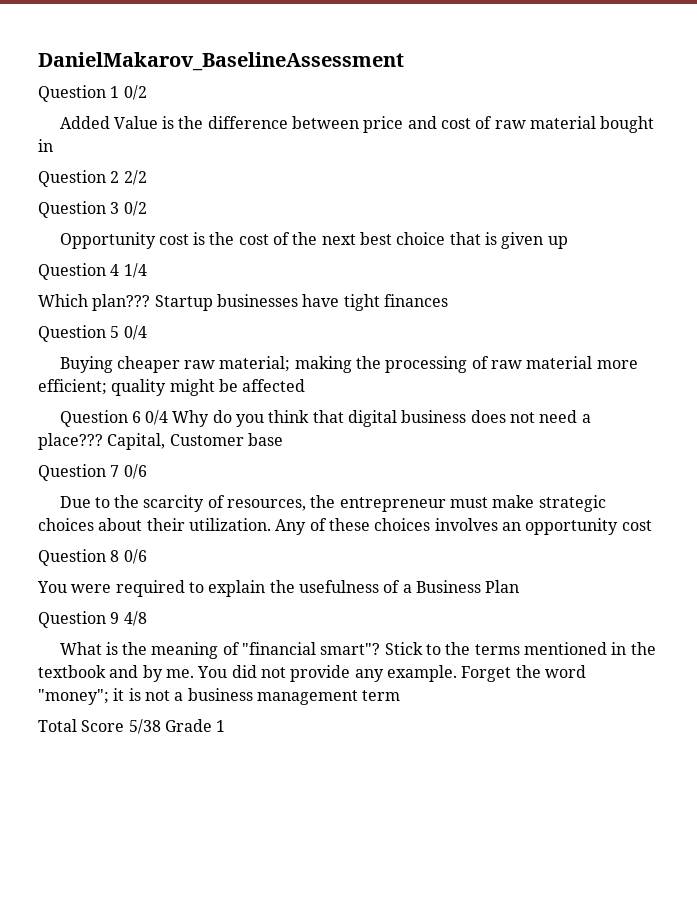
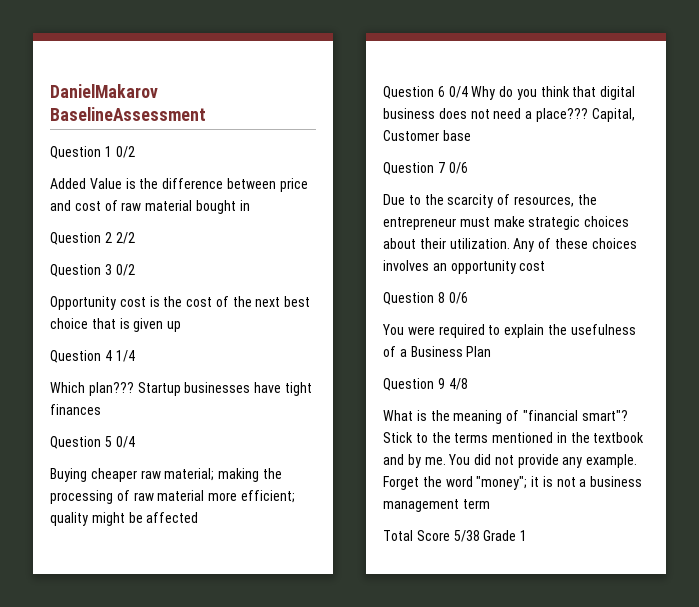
[38,52,404,71] DanielMakarov_BaselineAssessment -> [50,84,158,98] [50,107,206,121] DanielMakarov BaselineAssessment

